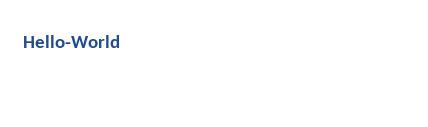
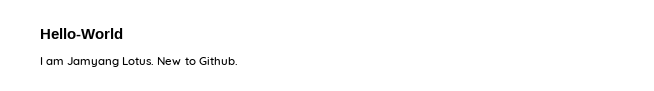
(120, 41) none -> [40,57,238,67] // I am Jamyang Lotus. New to Github.

